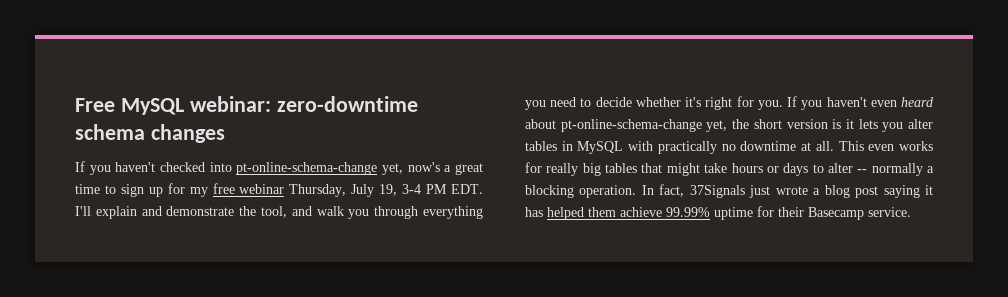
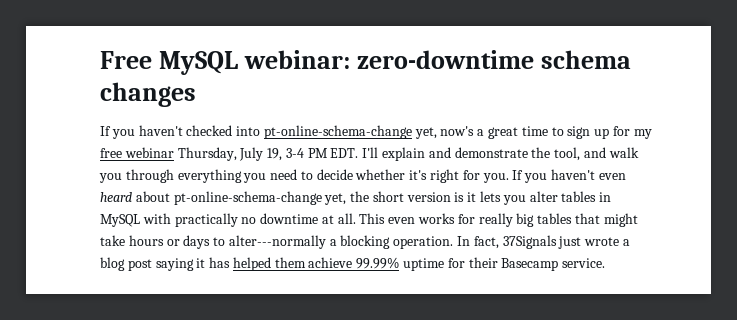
[827,163,923,176] alter -- normally -> [228,235,326,249] alter---normally

